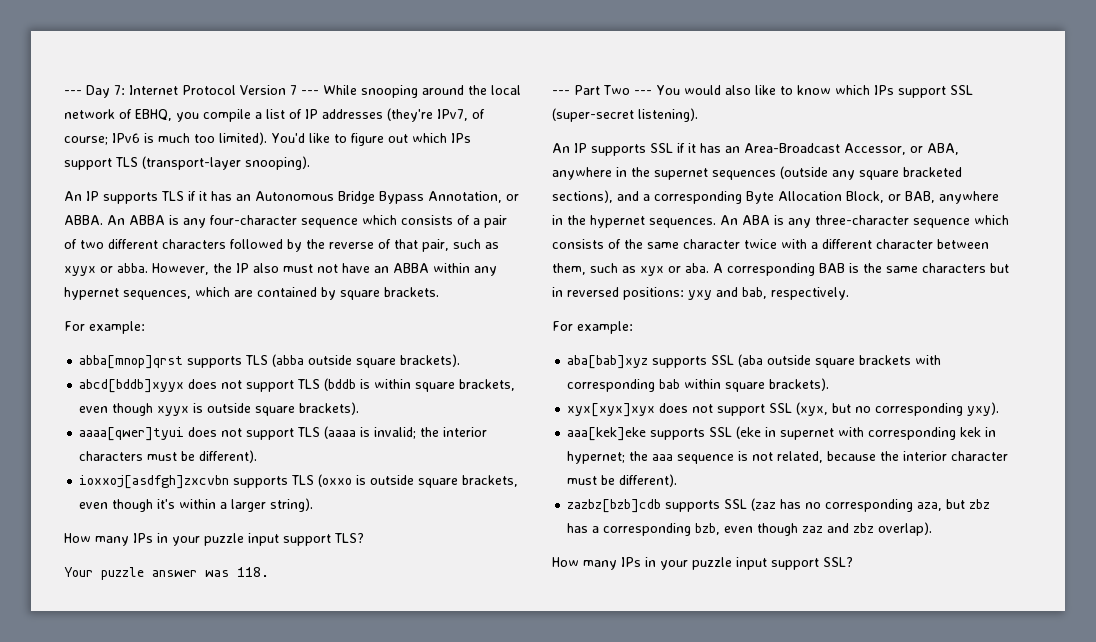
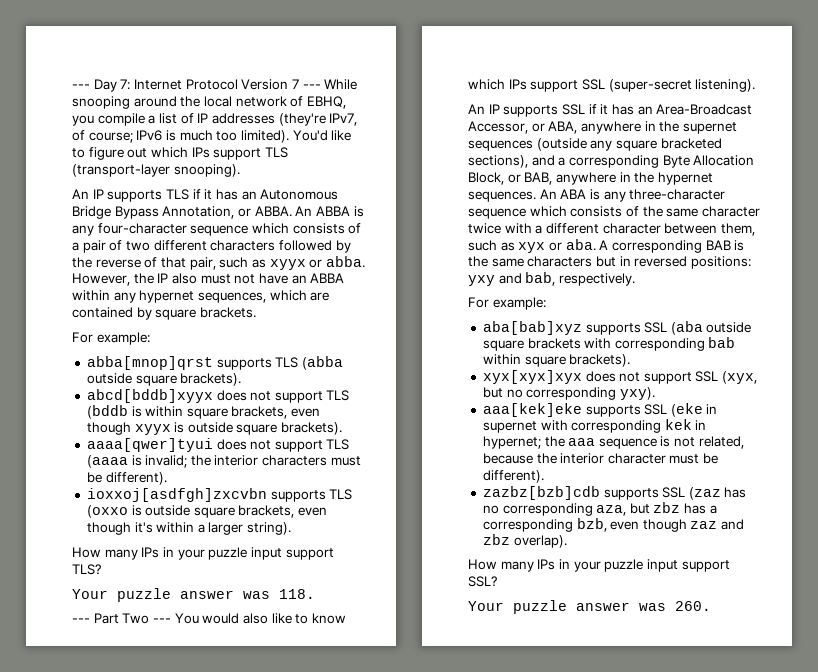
(853, 562) none -> [468,600,711,614] // Your puzzle answer was 260.

